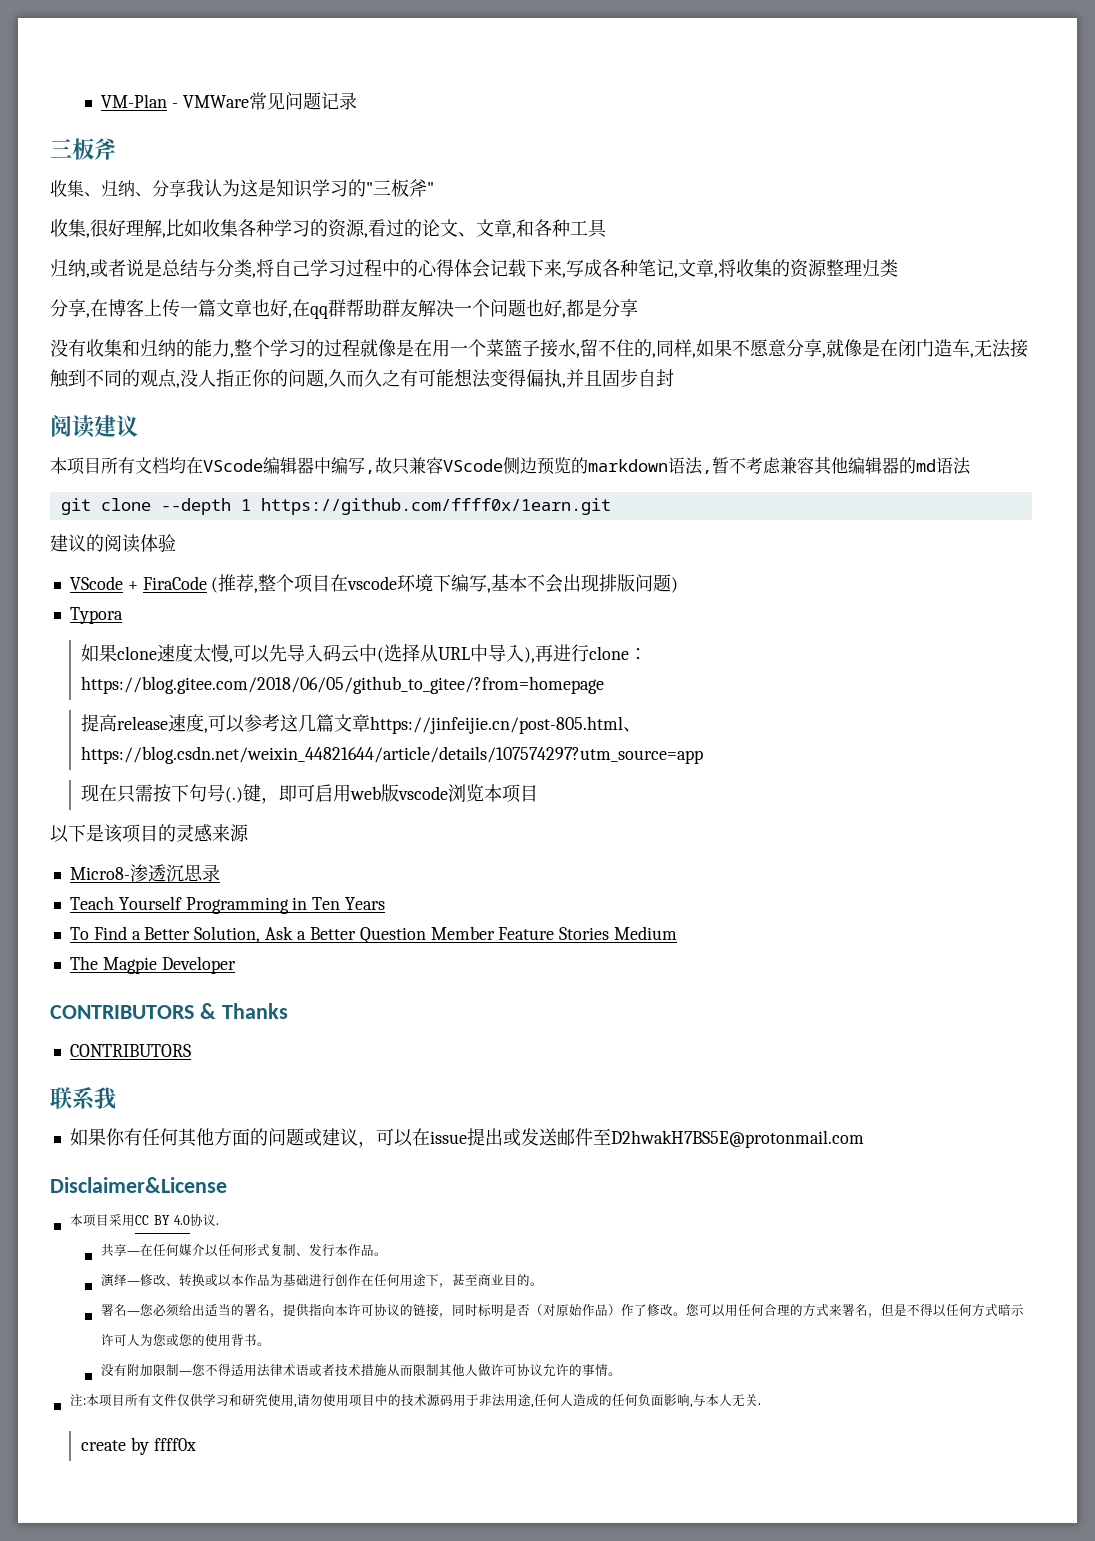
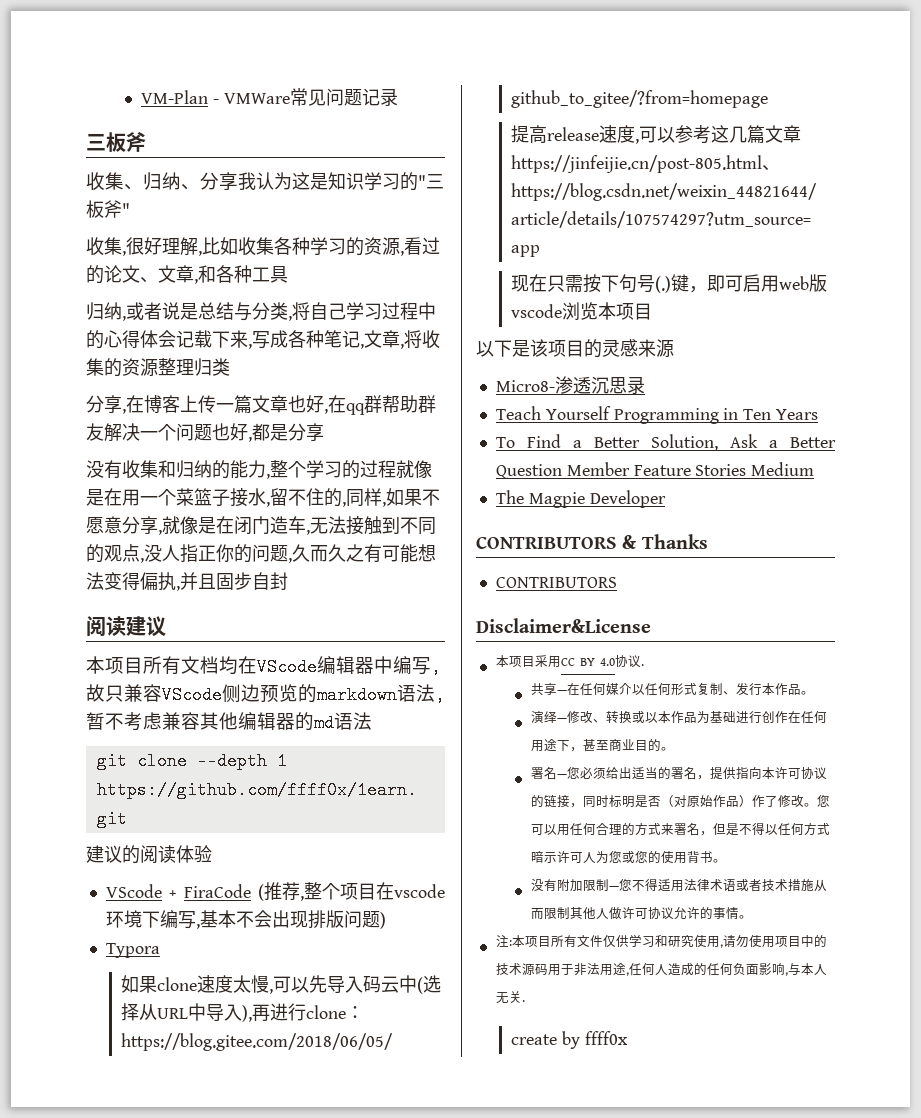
[50,1087,116,1110] [69,1128,864,1148] // 联系我 // 如果你有任何其他方面的问题或建议，可以在issue提出或发送邮件至D2hwakH7BS5E@protonmail.com -> (617, 582) none

